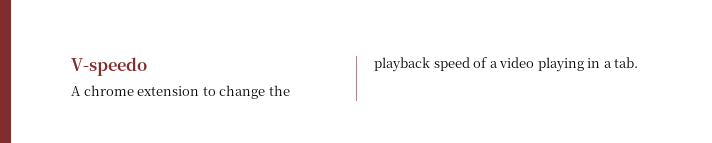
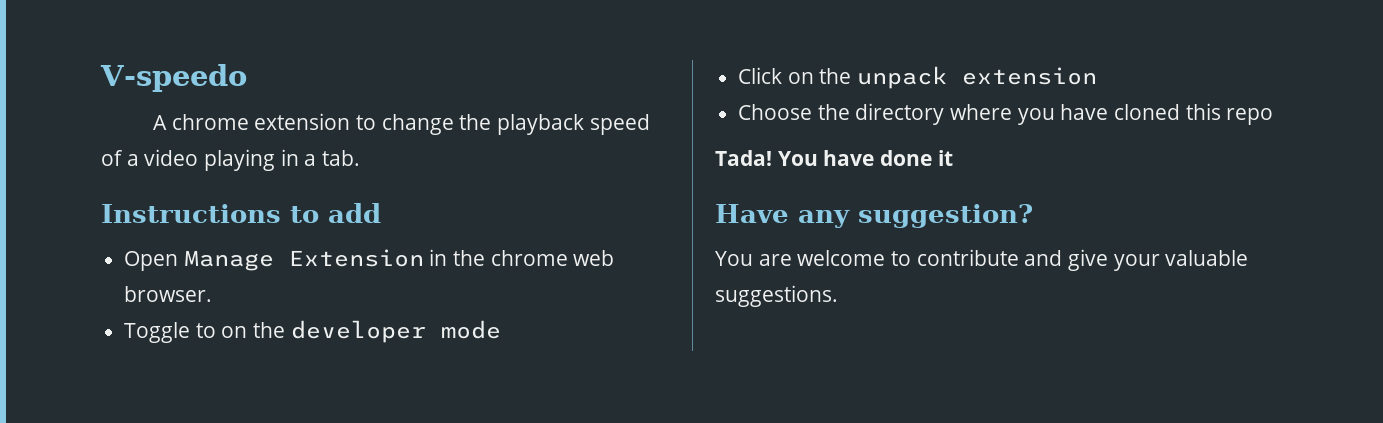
(639, 62) none -> [101,203,381,223] [124,249,615,271] [124,286,213,302] [124,320,501,343] [738,66,1098,89] [738,103,1274,125] [715,150,953,166] [715,204,1033,228] [715,249,1249,271] [715,285,838,307] // Instructions to add // Open Manage Extension in the chrome web browser. // Toggle to on the developer mode // Click on the unpack extension // Choose the directory where you have cloned this repo // Tada! You have done it // Have any suggestion? // You are welcome to contribute and give your valuable suggestions.

